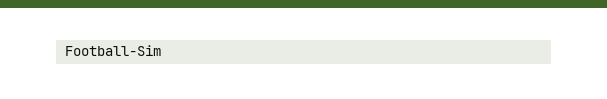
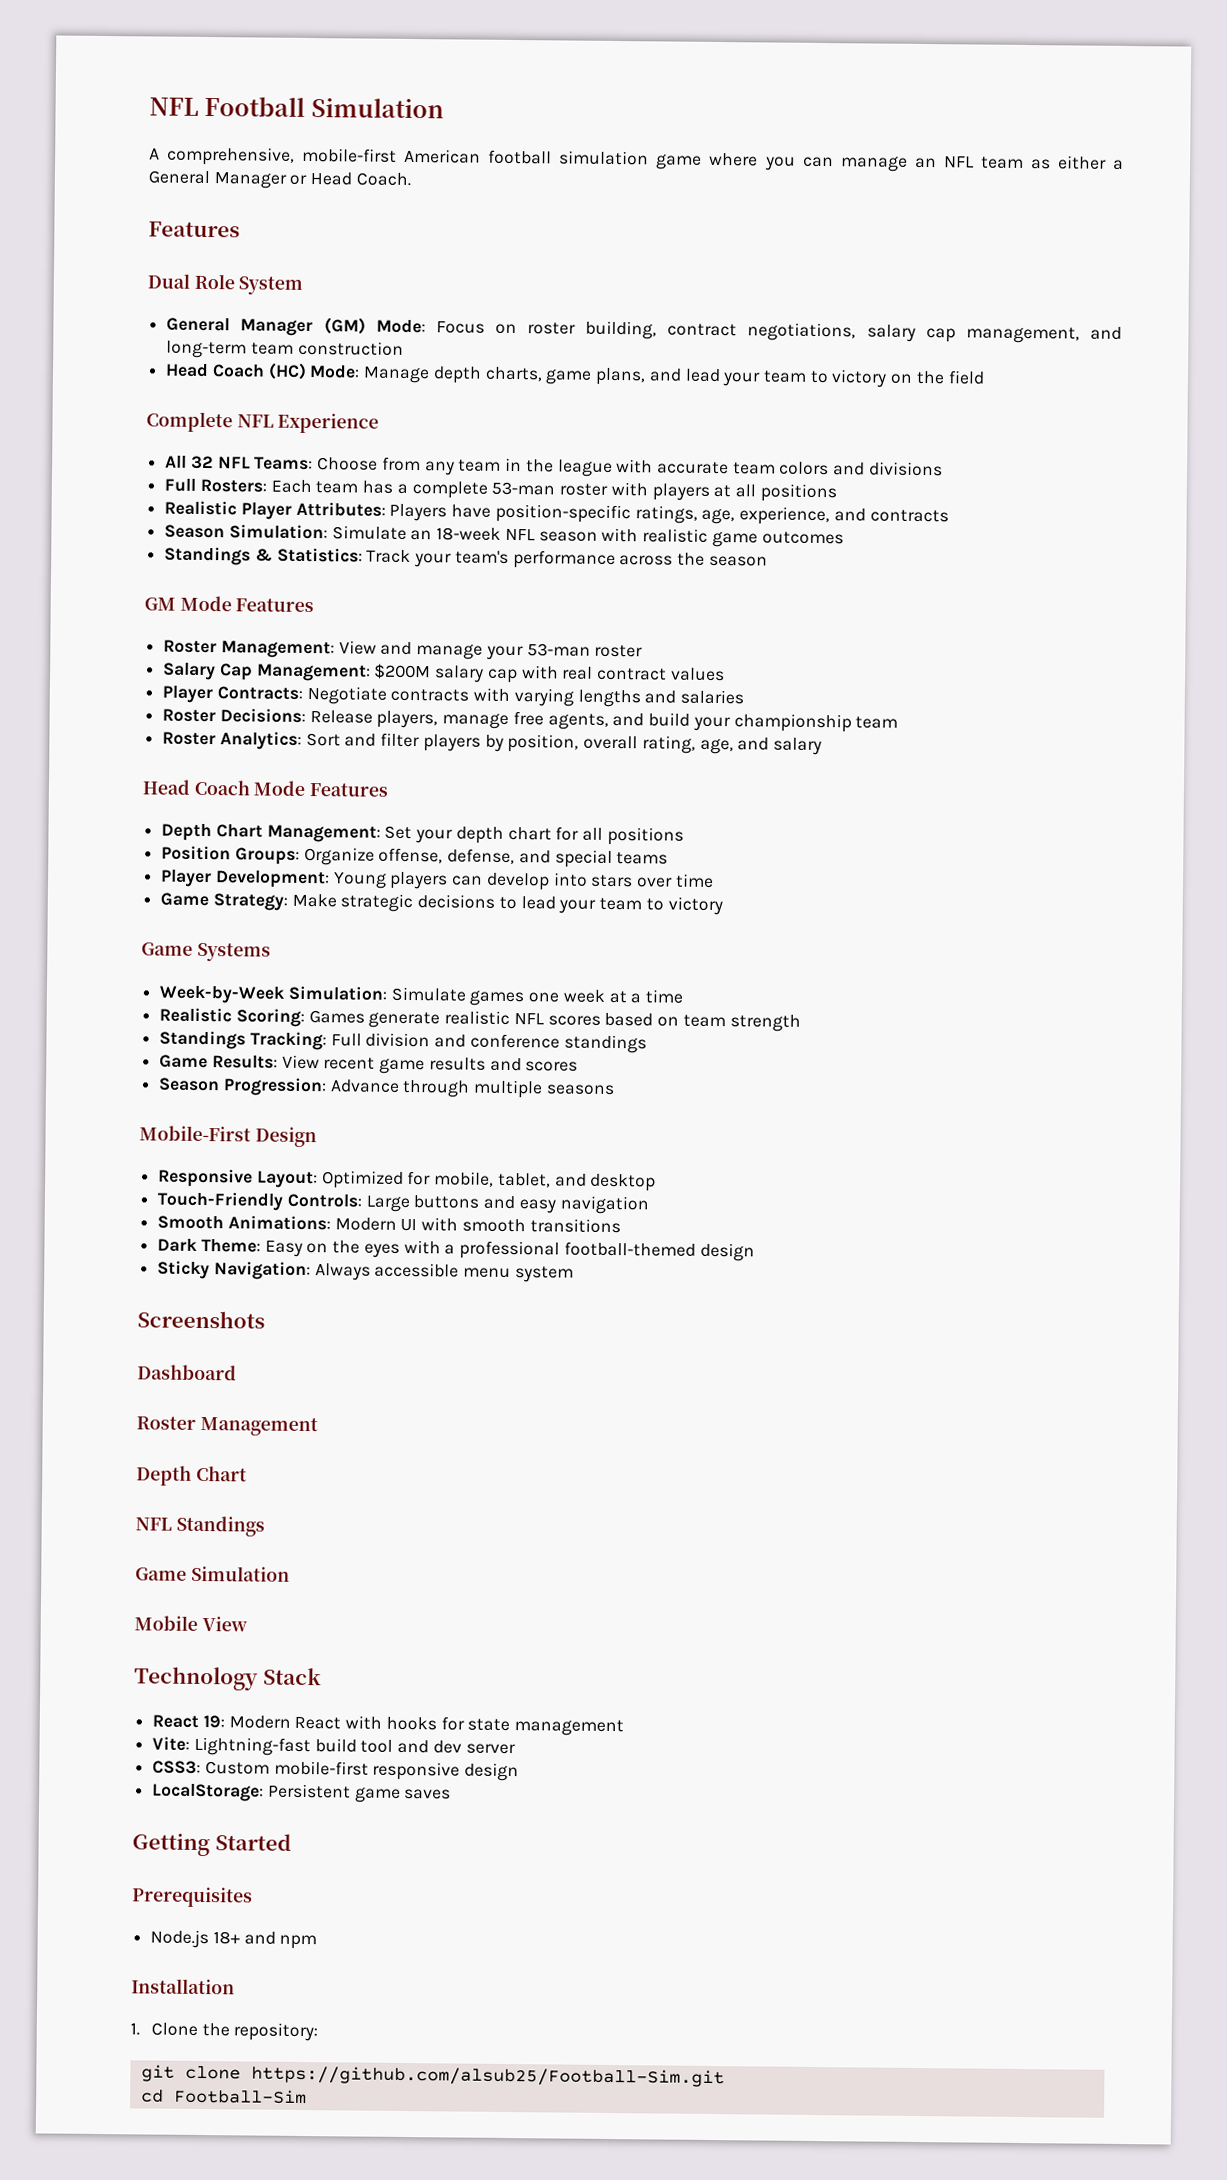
(65, 50) none -> [149,95,444,119] [149,146,1124,172] [148,170,411,189] [148,221,240,238] [147,273,304,295] [166,317,1122,344] [166,340,404,359] [165,362,985,388] [146,411,380,434] [165,455,943,477] [164,478,837,503] [164,500,949,526] [164,524,844,548] [164,546,768,569] [144,595,315,613] [163,639,644,661] [162,662,725,684] [162,685,745,708] [162,708,899,733] [162,731,822,756] [142,779,389,797] [161,823,684,846] [161,845,669,868] [160,869,714,891] [160,892,723,916] [141,942,271,962] [159,985,684,1007] [159,1007,801,1032] [159,1030,647,1054] [159,1054,579,1075] [158,1077,615,1099] [139,1125,317,1148] [158,1168,657,1192] [157,1191,649,1215] [157,1215,621,1234] [157,1238,755,1262] [157,1260,574,1283] [137,1310,265,1329] [137,1364,237,1381] [136,1416,318,1437] [136,1465,247,1486] [135,1515,265,1537] [135,1565,290,1582] [134,1615,248,1632] [134,1666,322,1691] [152,1714,625,1737] [152,1736,516,1757] [152,1760,520,1782] [152,1783,452,1803] [132,1833,291,1857] [131,1886,253,1908] [150,1929,318,1950] [131,1978,235,1995] [130,2022,319,2042] [140,2064,725,2088] [140,2089,164,2103] NFL Football Simulation // A comprehensive, mobile-first American football simulation game where you can manage an NFL team as either a General Manager or Head Coach. // Features // Dual Role System // General Manager (GM) Mode: Focus on roster building, contract negotiations, salary cap management, and long-term team construction // Head Coach (HC) Mode: Manage depth charts, game plans, and lead your team to victory on the field // Complete NFL Experience // All 32 NFL Teams: Choose from any team in the league with accurate team colors and divisions // Full Rosters: Each team has a complete 53-man roster with players at all positions // Realistic Player Attributes: Players have position-specific ratings, age, experience, and contracts // Season Simulation: Simulate an 18-week NFL season with realistic game outcomes // Standings & Statistics: Track your team's performance across the season // GM Mode Features // Roster Management: View and manage your 53-man roster // Salary Cap Management: $200M salary cap with real contract values // Player Contracts: Negotiate contracts with varying lengths and salaries // Roster Decisions: Release players, manage free agents, and build your championship team // Roster Analytics: Sort and filter players by position, overall rating, age, and salary // Head Coach Mode Features // Depth Chart Management: Set your depth chart for all positions // Position Groups: Organize offense, defense, and special teams // Player Development: Young players can develop into stars over time // Game Strategy: Make strategic decisions to lead your team to victory // Game Systems // Week-by-Week Simulation: Simulate games one week at a time // Realistic Scoring: Games generate realistic NFL scores based on team strength // Standings Tracking: Full division and conference standings // Game Results: View recent game results and scores // Season Progression: Advance through multiple seasons // Mobile-First Design // Responsive Layout: Optimized for mobile, tablet, and desktop // Touch-Friendly Controls: Large buttons and easy navigation // Smooth Animations: Modern UI with smooth transitions // Dark Theme: Easy on the eyes with a professional football-themed design // Sticky Navigation: Always accessible menu system // Screenshots // Dashboard // Roster Management // Depth Chart // NFL Standings // Game Simulation // Mobile View // Technology Stack // React 19: Modern React with hooks for state management // Vite: Lightning-fast build tool and dev server // CSS3: Custom mobile-first responsive design // LocalStorage: Persistent game saves // Getting Started // Prerequisites // Node.js 18+ and npm // Installation // 1. Clone the repository: // git clone https://github.com/alsub25/Football-Sim.git // cd

